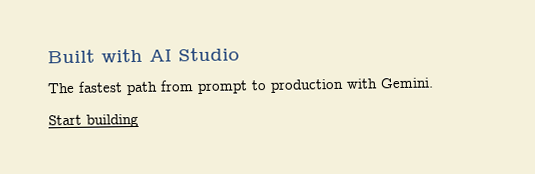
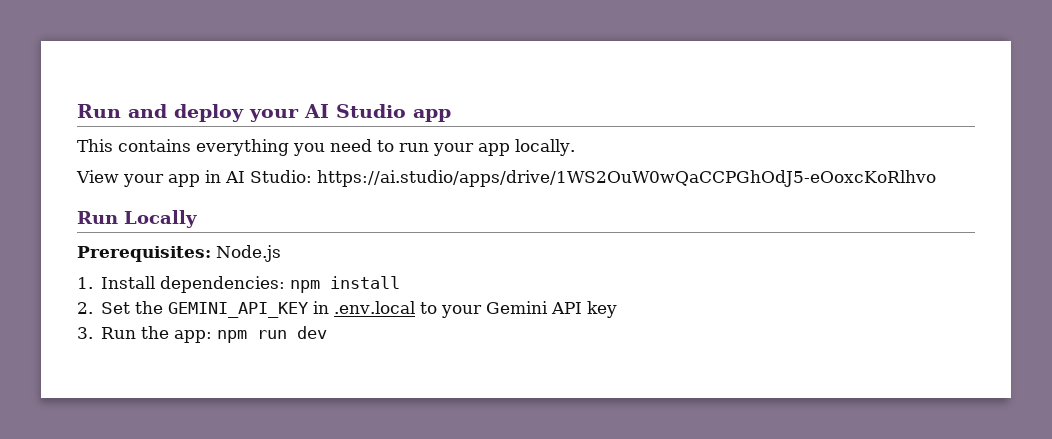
[47,47,239,64] [47,77,434,96] [48,113,139,128] Built with AI Studio // The fastest path from prompt to production with Gemini. // Start building -> [77,104,451,122] [77,139,575,156] [76,170,936,187] [77,210,197,228] [77,245,281,262] [77,276,401,293] [77,301,618,318] [77,326,328,343] Run and deploy your AI Studio app // This contains everything you need to run your app locally. // View your app in AI Studio: https://ai.studio/apps/drive/1WS2OuW0wQaCCPGhOdJ5-eOoxcKoRlhvo // Run Locally // Prerequisites: Node.js // 1. Install dependencies: npm install // 2. Set the GEMINI_API_KEY in .env.local to your Gemini API key // 3. Run the app: npm run dev

